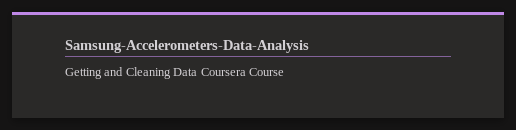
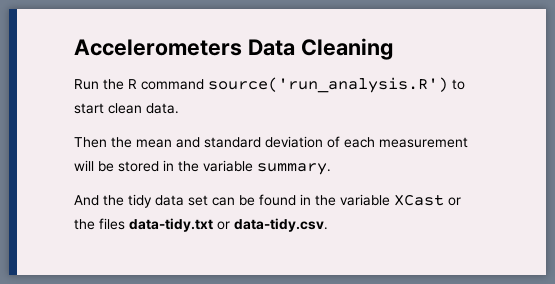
[65,40,309,53] [65,67,284,79] Samsung-Accelerometers-Data-Analysis // Getting and Cleaning Data Coursera Course -> [74,38,393,60] [74,77,465,93] [74,103,179,114] [74,136,468,148] [74,160,331,175] [74,194,461,208] [74,218,328,232] Accelerometers Data Cleaning // Run the R command source('run_analysis.R') to start clean data. // Then the mean and standard deviation of each measurement will be stored in the variable summary. // And the tidy data set can be found in the variable XCast or the files data-tidy.txt or data-tidy.csv.

